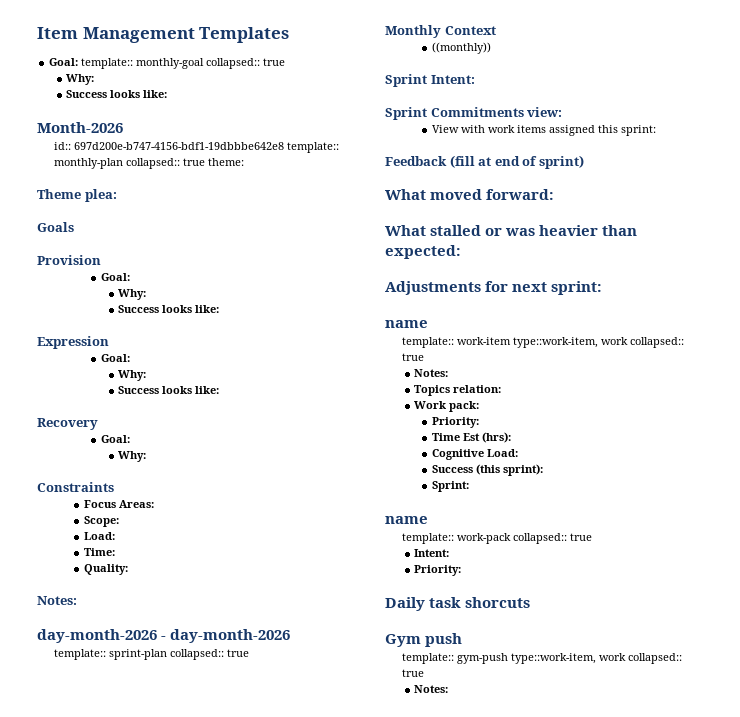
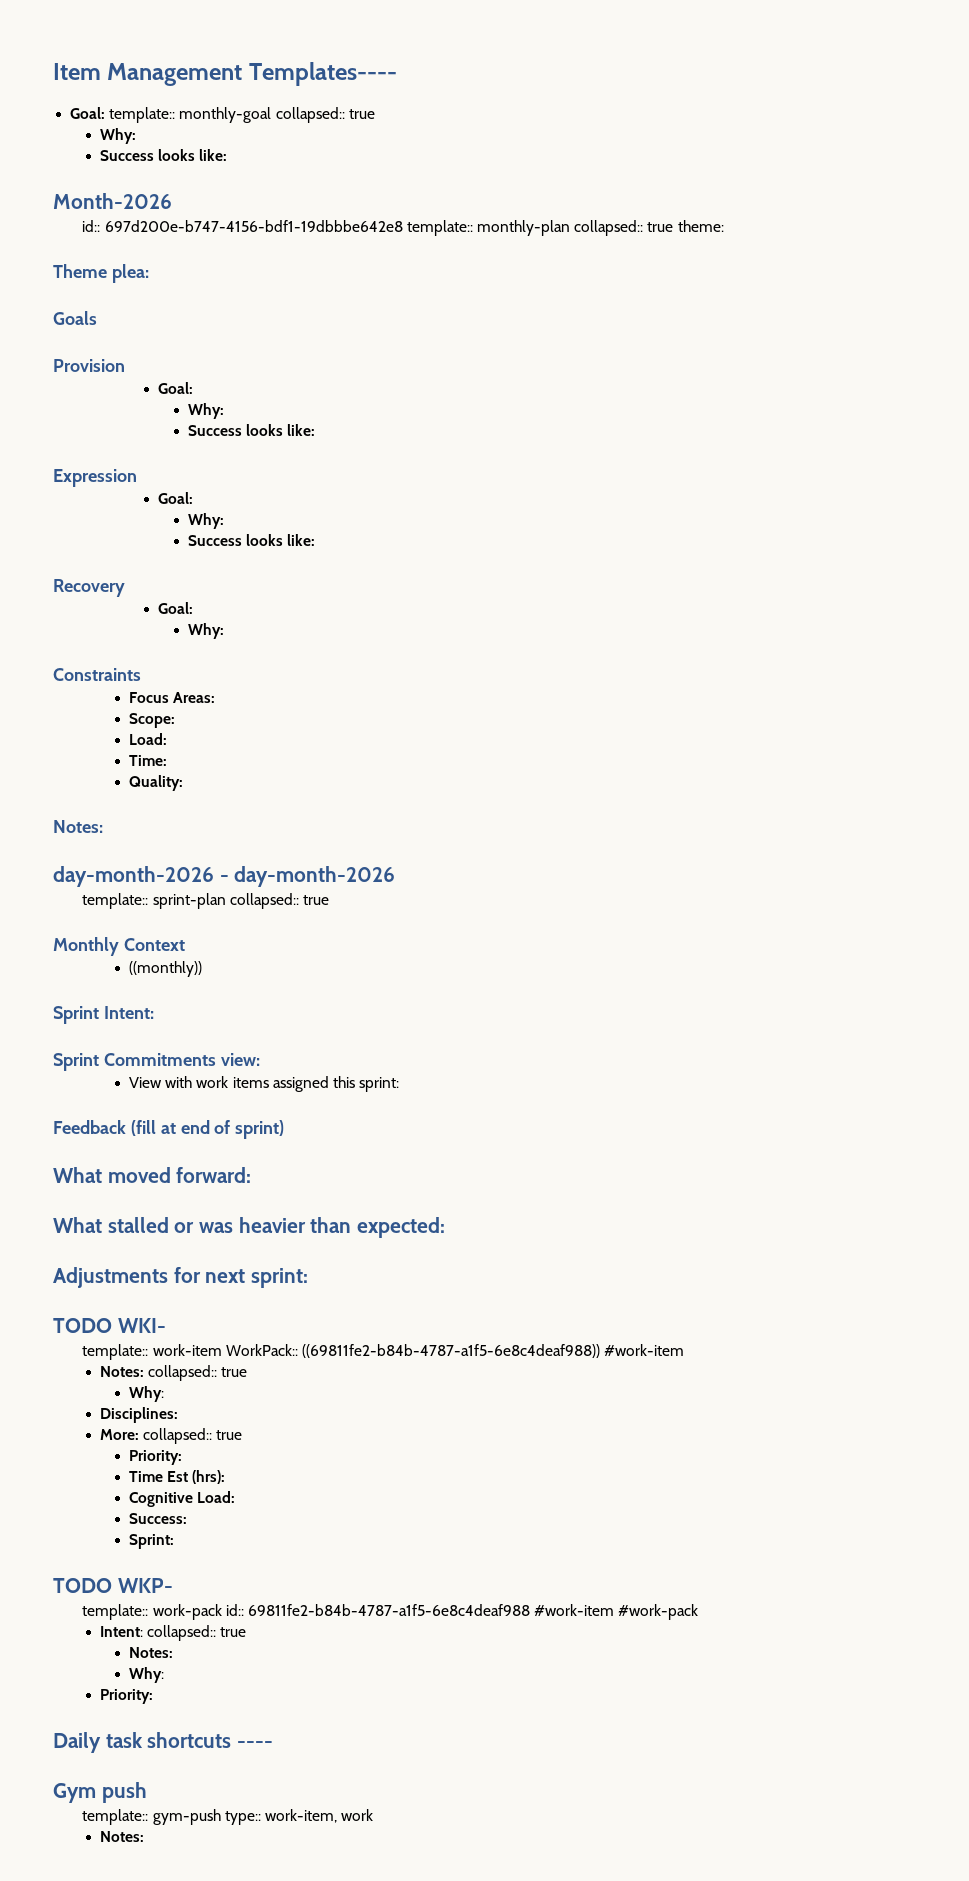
[199,27,290,43] Templates -> [248,62,397,86] Templates----
[385,320,428,328] name -> [53,1318,166,1333] TODO WKI-
[513,337,685,348] [402,353,425,361] [414,369,449,377] [414,385,502,396] [414,401,480,412] type::work-item, work collapsed:: true // Notes: // Topics relation: // Work pack: -> [225,1344,685,1358] [99,1365,247,1381] [128,1386,164,1402] [99,1407,178,1423] [99,1428,242,1444] WorkPack:: ((69811fe2-b84b-4787-a1f5-6e8c4deaf988)) #work-item // Notes: collapsed:: true // Why: // Disciplines: // More: collapsed:: true
[431,464,543,476] Success (this sprint): -> [128,1513,187,1524] Success:
[385,516,428,524] name -> [53,1578,173,1593] TODO WKP-
[513,533,593,544] [414,549,450,557] collapsed:: true // Intent: -> [225,1604,699,1620] [99,1625,246,1641] [128,1647,173,1658] [128,1667,164,1683] id:: 69811fe2-b84b-4787-a1f5-6e8c4deaf988 #work-item #work-pack // Intent: collapsed:: true // Notes: // Why:
[465,597,531,608] shorcuts -> [147,1732,274,1748] shortcuts ----
[511,653,683,664] [402,669,425,677] type::work-item, work collapsed:: true -> [224,1809,374,1825] type:: work-item, work

